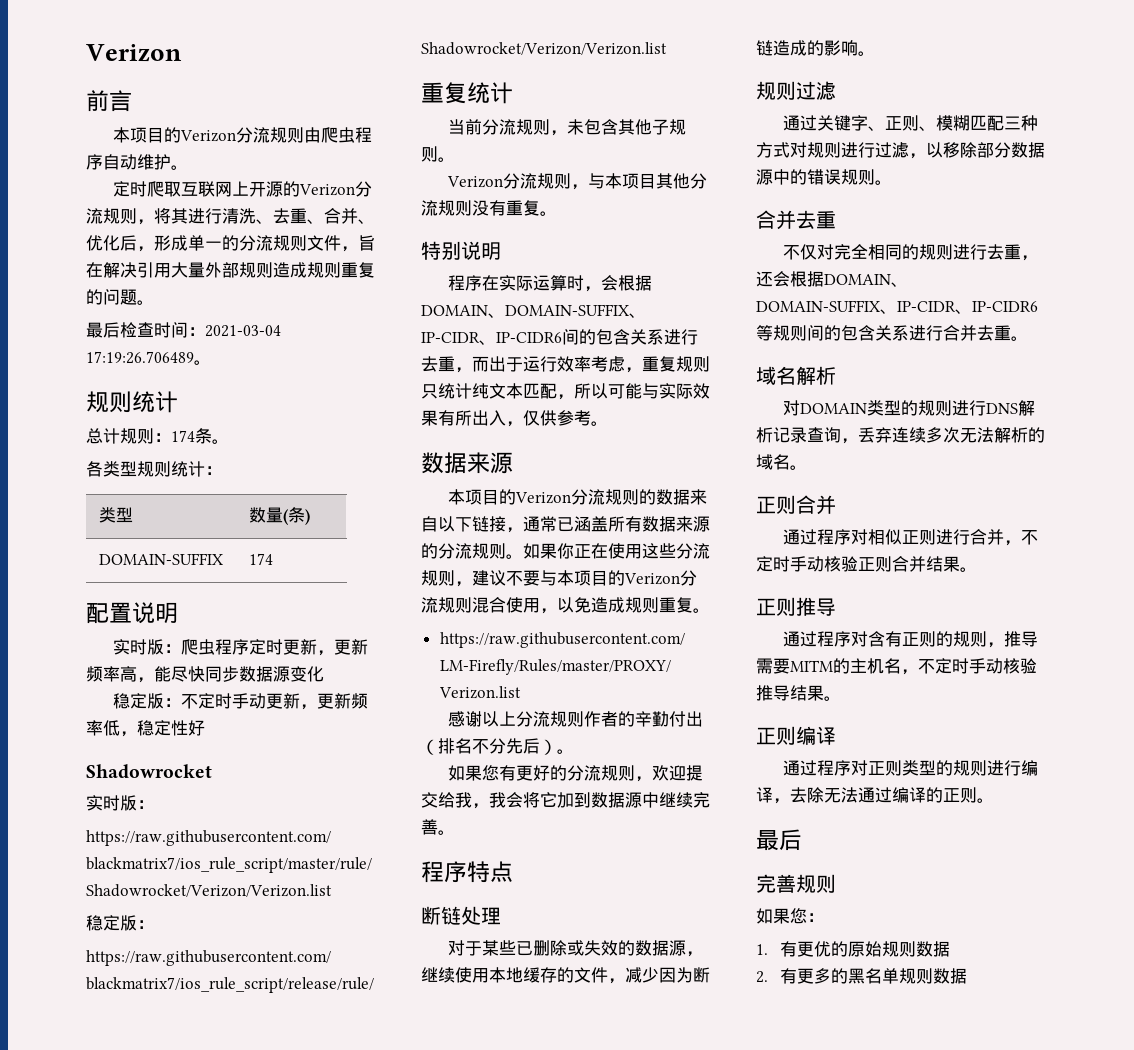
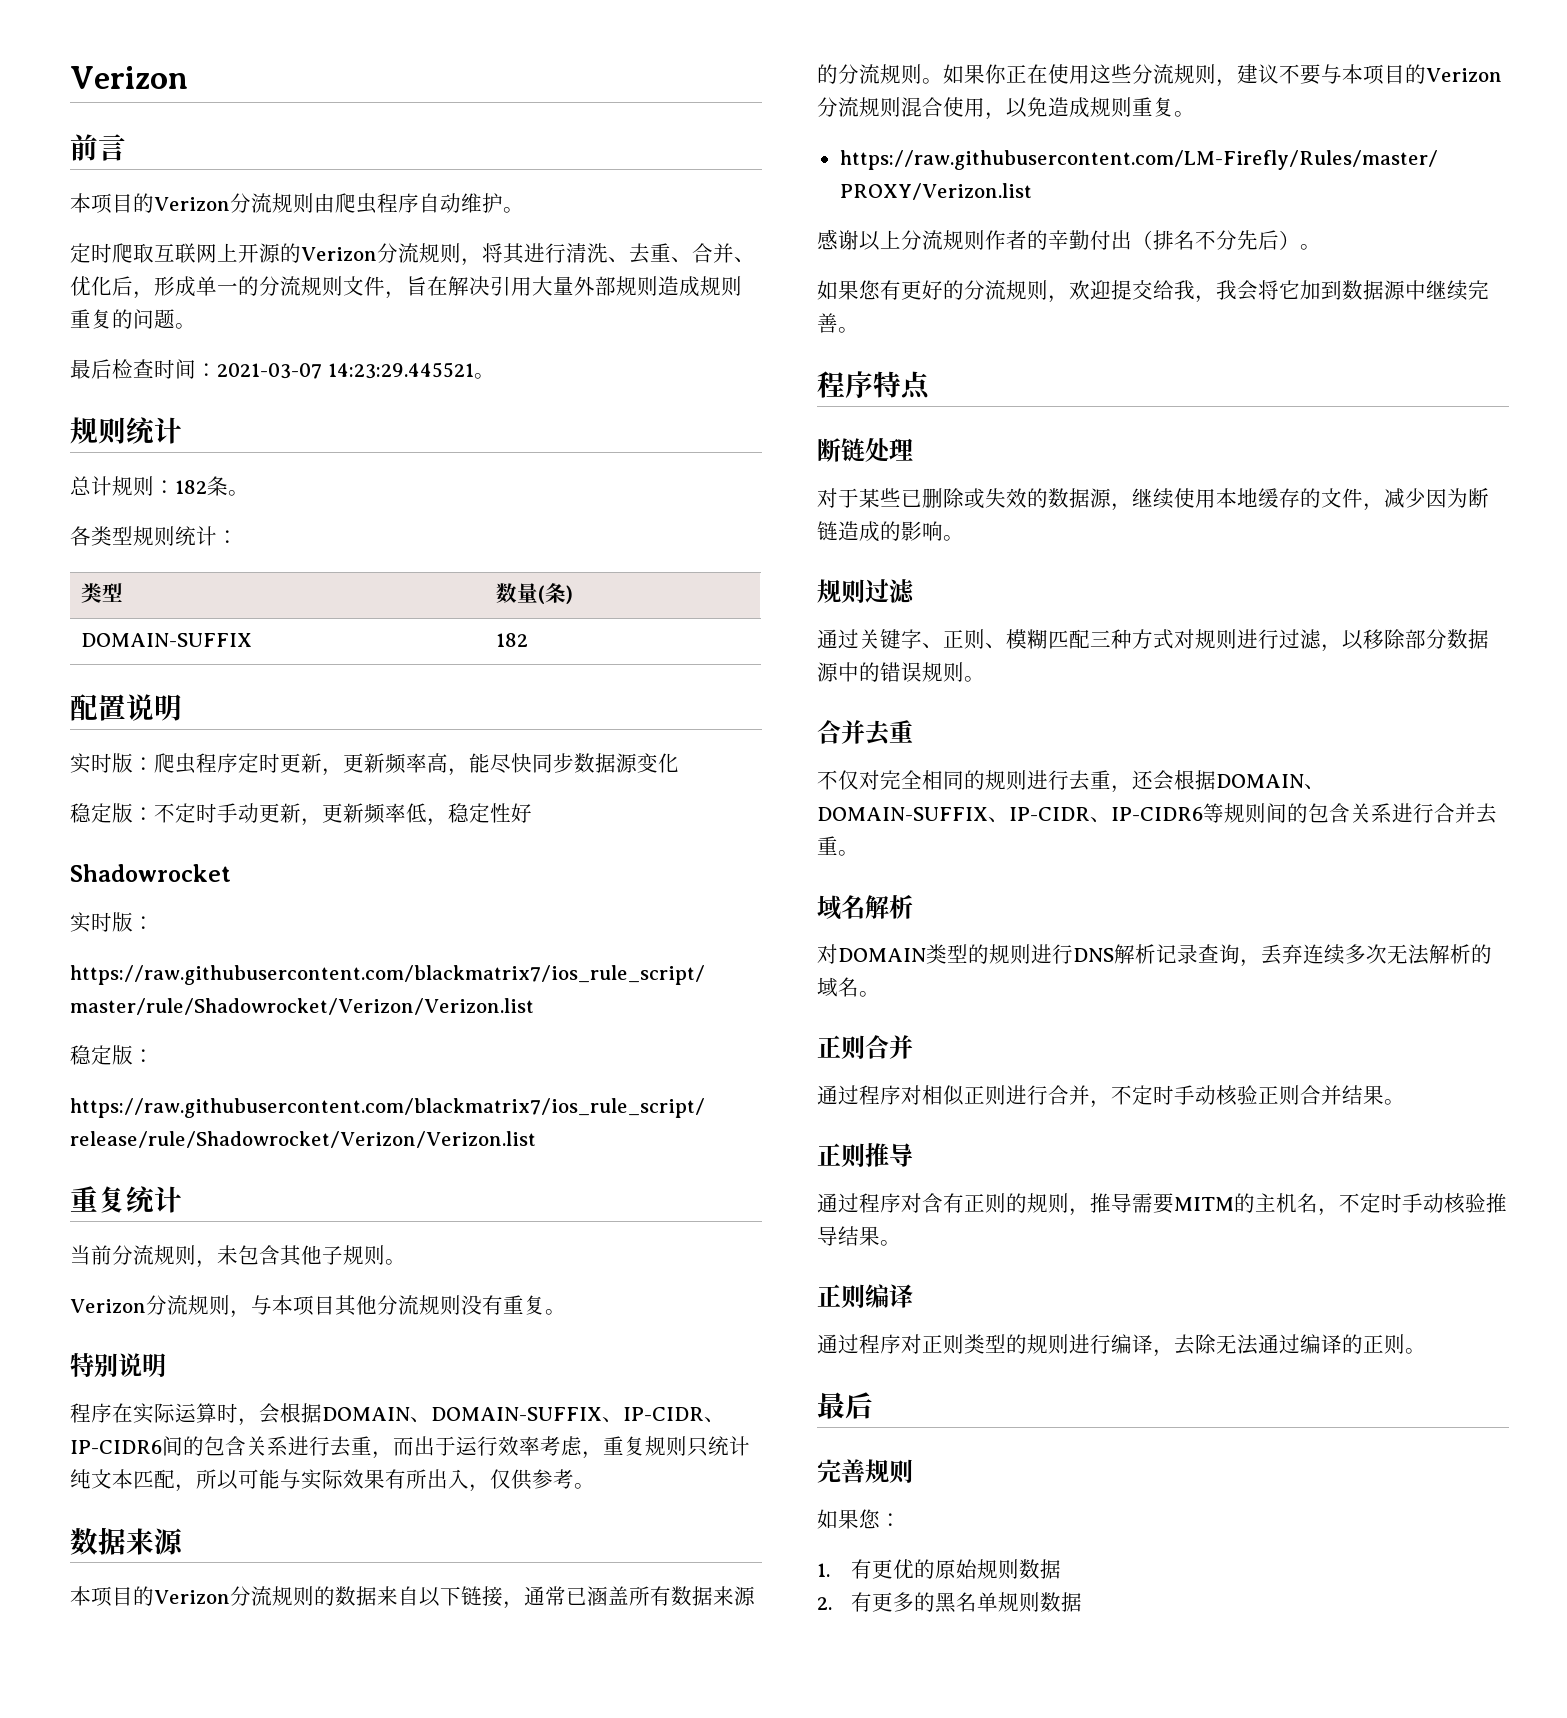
[205,325,281,337] [86,351,194,364] 2021-03-04 17:19:26.706489 -> [217,362,474,379] 2021-03-07 14:23:29.445521
[171,430,195,442] 174 -> [175,480,207,494] 182
[248,553,273,565] 174 -> [495,633,528,647] 182

